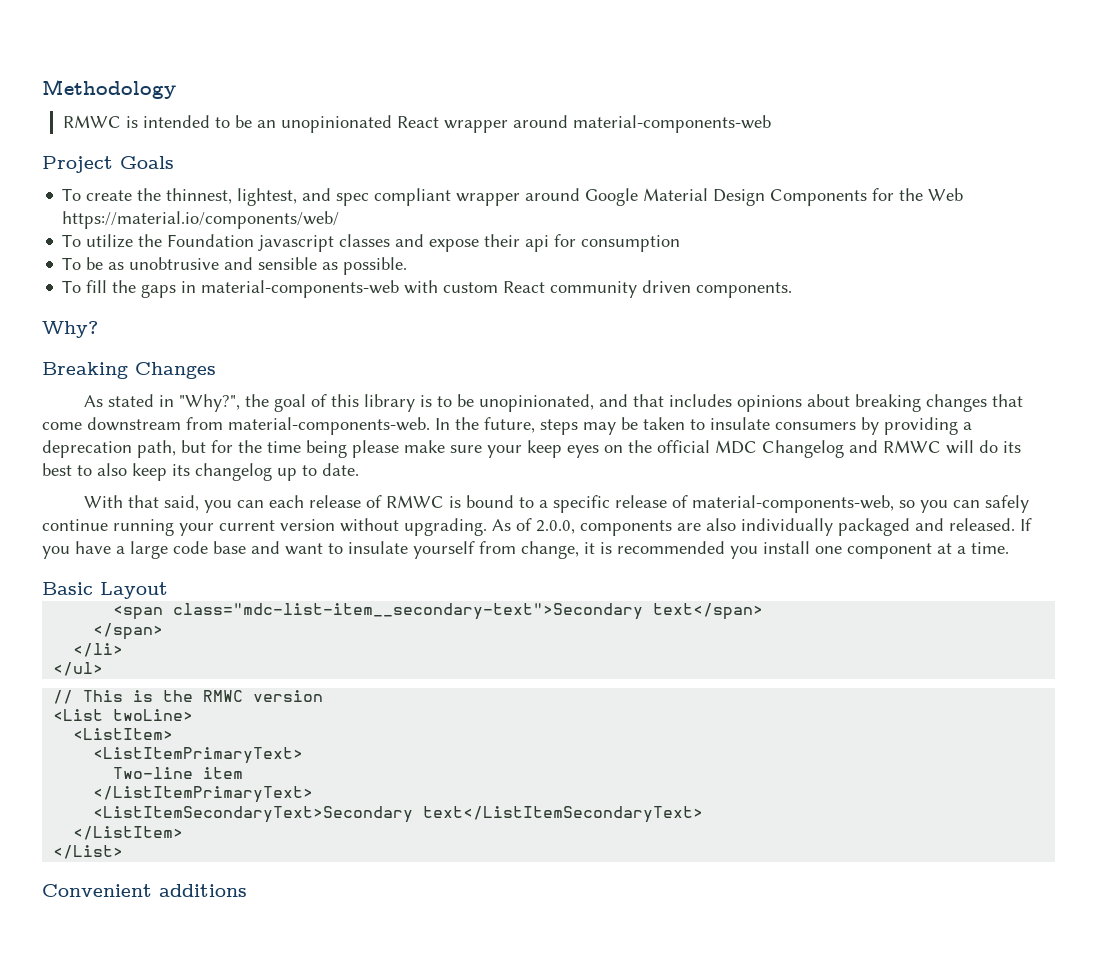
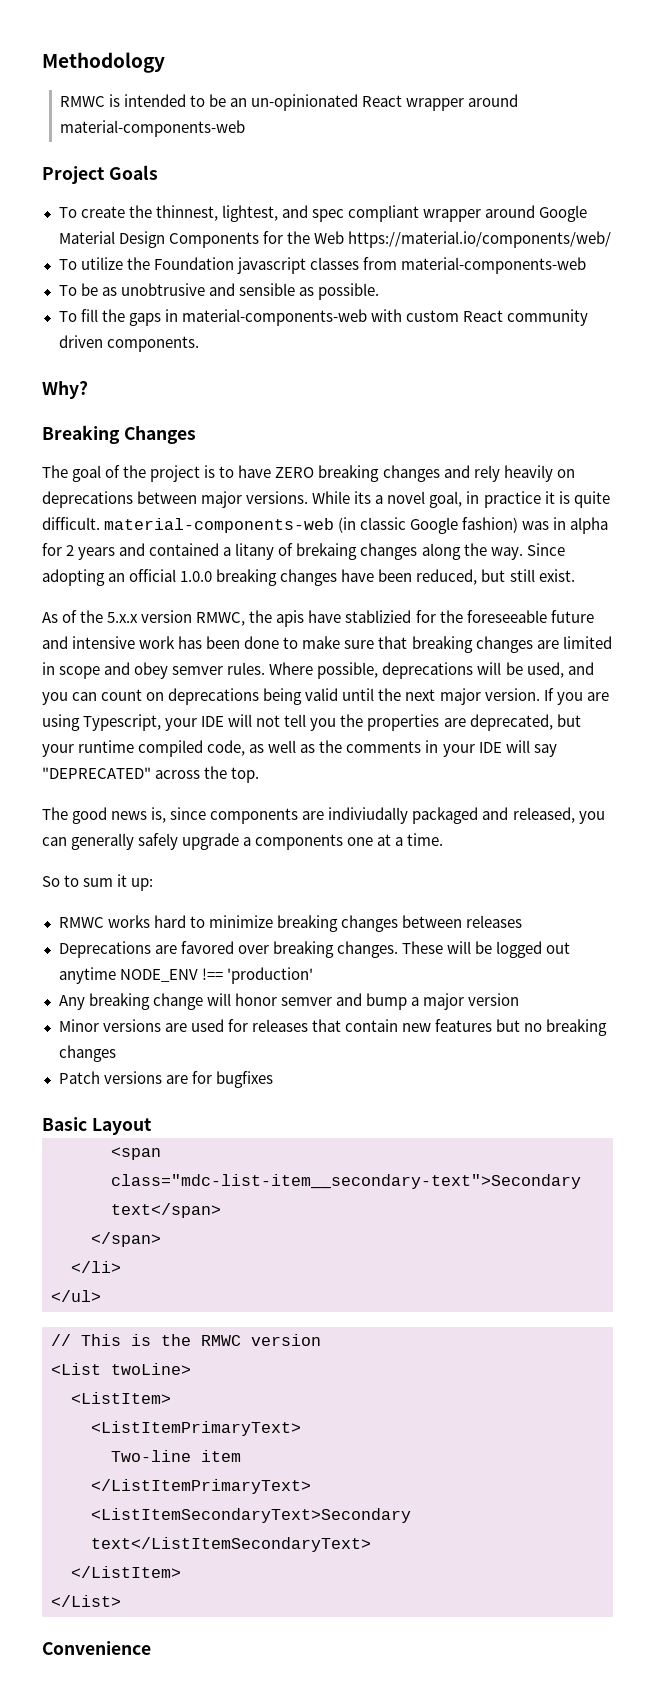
[280,115,392,133] unopinionated -> [251,94,359,111] un-opinionated
[395,234,681,252] and expose their api for consumption -> [362,257,586,274] from material-components-web
[83,394,1023,412] [42,417,972,435] [42,440,1021,458] [42,463,359,481] [83,495,1029,513] [42,518,1032,536] [42,541,1009,559] As stated in "Why?", the goal of this library is to be unopinionated, and that includes opinions about breaking changes that come downstream from material-components-web. In the future, steps may be taken to insulate consumers by providing a deprecation path, but for the time being please make sure your keep eyes on the official MDC Changelog and RMWC will do its best to also keep its changelog up to date. // With that said, you can each release of RMWC is bound to a specific release of material-components-web, so you can safely continue running your current version without upgrading. As of 2.0.0, components are also individually packaged and released. If you have a large code base and want to insulate yourself from change, it is recommended you install one component at a time. -> [42,465,575,482] [42,491,610,508] [42,517,609,534] [42,543,565,560] [42,569,575,586] [42,610,594,627] [42,636,612,653] [42,662,594,679] [42,688,609,705] [42,714,581,731] [42,740,557,757] [42,766,260,783] [42,807,605,824] [42,833,444,850] [42,874,154,891] [58,915,522,932] [58,941,571,958] [58,967,313,984] [58,993,519,1010] [58,1019,608,1036] [58,1045,116,1062] [58,1071,273,1088] The goal of the project is to have ZERO breaking changes and rely heavily on deprecations between major versions. While its a novel goal, in practice it is quite difficult. material-components-web (in classic Google fashion) was in alpha for 2 years and contained a litany of brekaing changes along the way. Since adopting an official 1.0.0 breaking changes have been reduced, but still exist. // As of the 5.x.x version RMWC, the apis have stablizied for the foreseeable future and intensive work has been done to make sure that breaking changes are limited in scope and obey semver rules. Where possible, deprecations will be used, and you can count on deprecations being valid until the next major version. If you are using Typescript, your IDE will not tell you the properties are deprecated, but your runtime compiled code, as well as the comments in your IDE will say "DEPRECATED" across the top. // The good news is, since components are indiviudally packaged and released, you can generally safely upgrade a components one at a time. // So to sum it up: // RMWC works hard to minimize breaking changes between releases // Deprecations are favored over breaking changes. These will be logged out anytime NODE_ENV !== 'production' // Any breaking change will honor semver and bump a major version // Minor versions are used for releases that contain new features but no breaking changes // Patch versions are for bugfixes
[42,884,247,897] Convenient additions -> [42,1641,151,1655] Convenience

